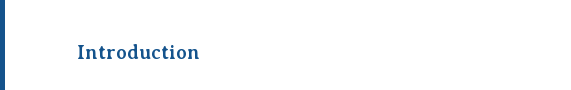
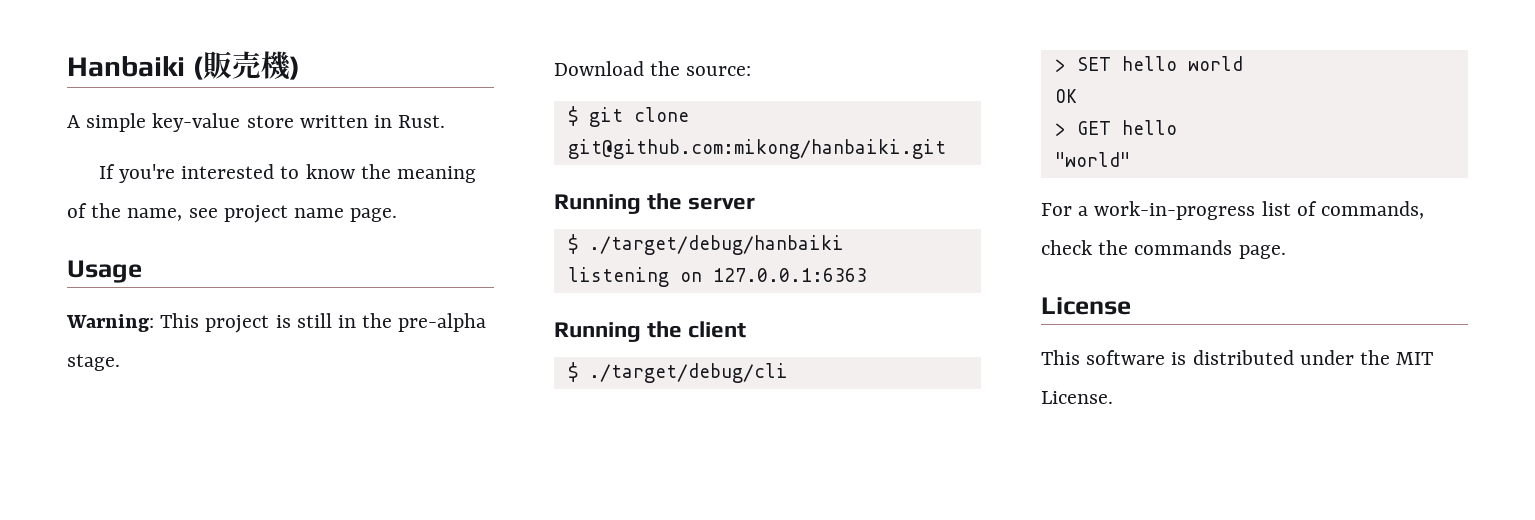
[77,44,200,59] Introduction -> [67,51,300,80] [67,113,446,132] [98,164,477,183] [67,203,398,223] [67,260,142,283] [66,313,487,333] [67,354,120,371] [554,61,752,76] [567,106,689,127] [567,139,946,159] [554,193,756,214] [567,234,844,255] [567,267,867,287] [554,321,747,342] [567,362,788,383] [1054,56,1243,72] [1054,89,1077,103] [1054,120,1177,136] [1054,152,1130,167] [1041,201,1425,220] [1041,240,1286,259] [1041,297,1131,315] [1041,350,1434,365] [1041,391,1113,404] Hanbaiki (販売機) // A simple key-value store written in Rust. // If you're interested to know the meaning of the name, see project name page. // Usage // Warning: This project is still in the pre-alpha stage. // Download the source: // $ git clone git@github.com:mikong/hanbaiki.git // Running the server // $ ./target/debug/hanbaiki // listening on 127.0.0.1:6363 // Running the client // $ ./target/debug/cli // > SET hello world // OK // > GET hello // "world" // For a work-in-progress list of commands, check the commands page. // License // This software is distributed under the MIT License.

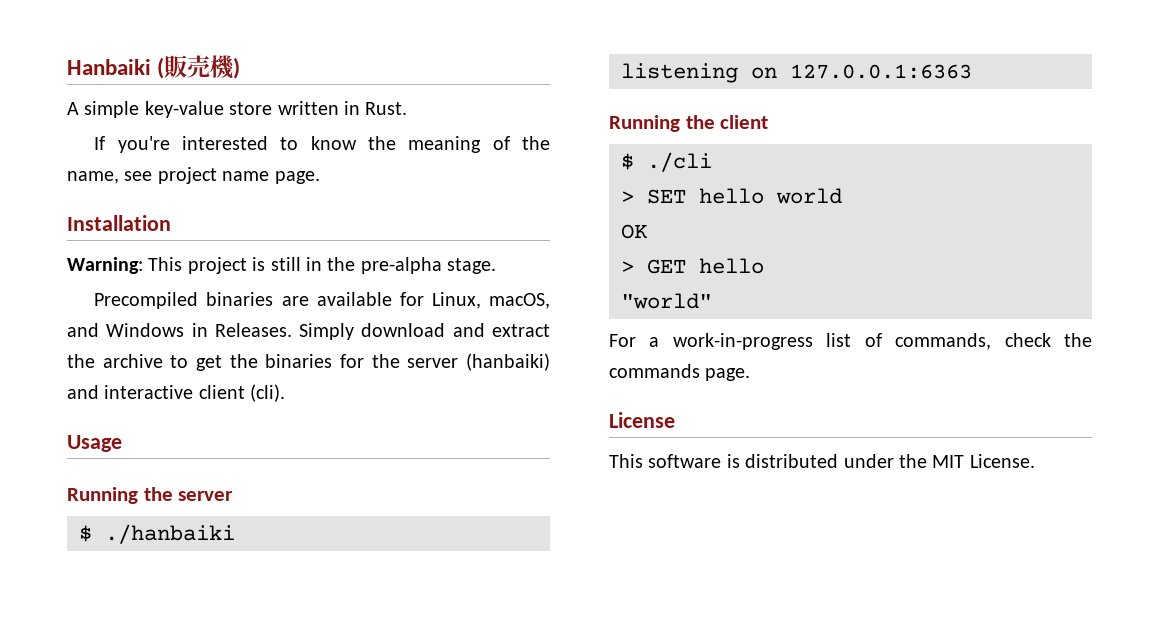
[67,260,142,283] Usage -> [67,215,171,231] Installation
[554,61,752,76] [567,106,689,127] [567,139,946,159] Download the source: // $ git clone git@github.com:mikong/hanbaiki.git -> [94,292,550,309] [67,323,550,340] [67,353,550,371] [67,384,286,402] [67,435,122,452] Precompiled binaries are available for Linux, macOS, and Windows in Releases. Simply download and extract the archive to get the binaries for the server (hanbaiki) and interactive client (cli). // Usage
[588,235,844,255] ./target/debug/hanbaiki -> [105,524,235,544] ./hanbaiki
[588,363,788,383] ./target/debug/cli -> [647,152,712,172] ./cli

